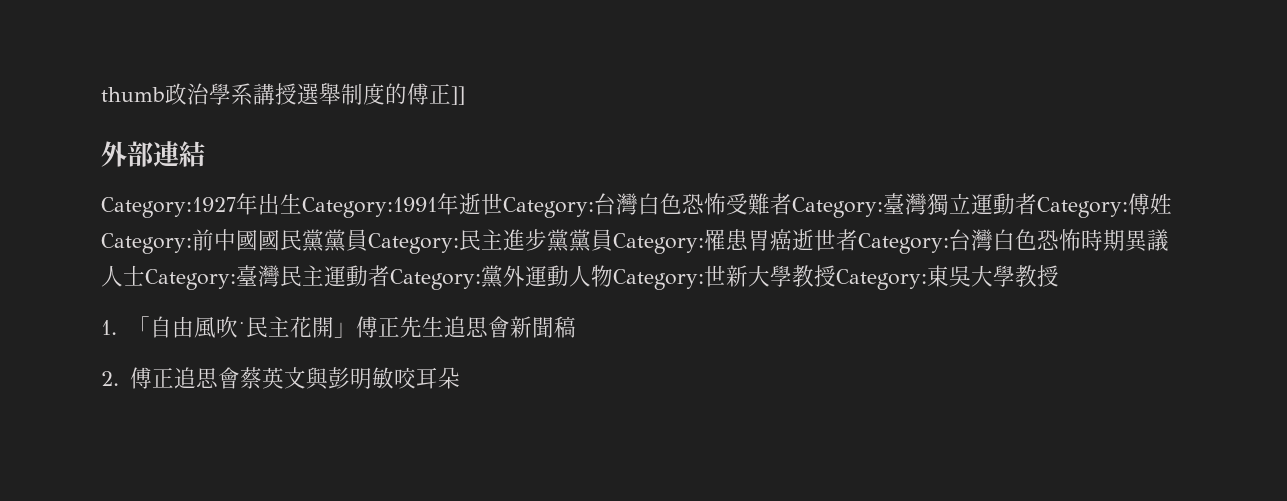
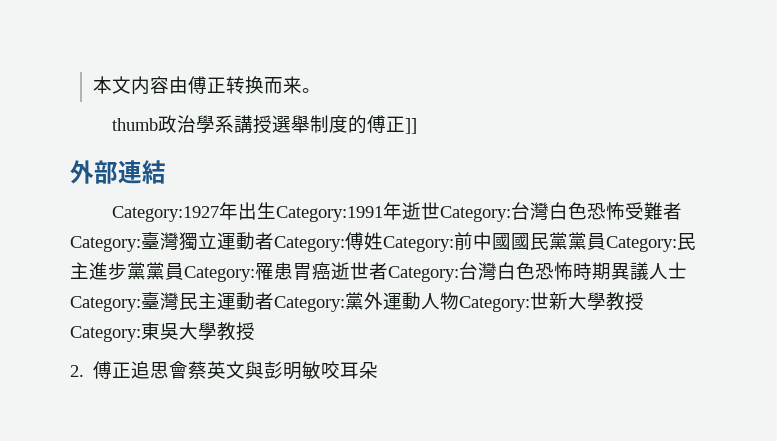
(101, 94) none -> [92,76,321,95] 本文内容由傅正转换而来。 //
[101,316,576,338] // 1.「自由風吹˙民主花開」傅正先生追思會新聞稿 -> (255, 331) none

